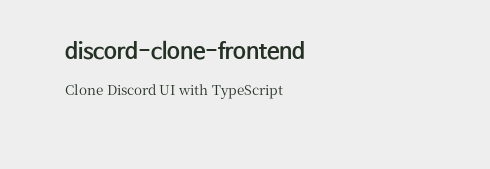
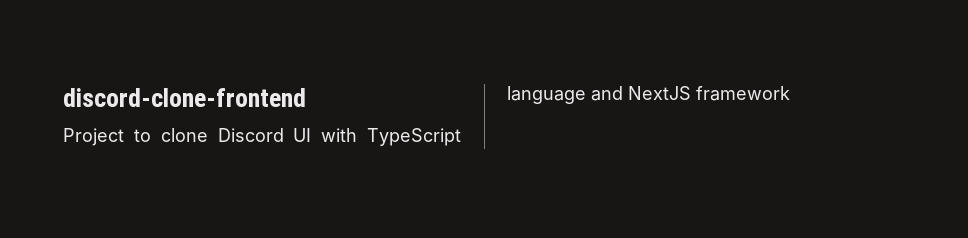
[65,84,103,95] Clone -> [63,128,208,146] Project to clone
(283, 92) none -> [507,86,790,104] language and NextJS framework

